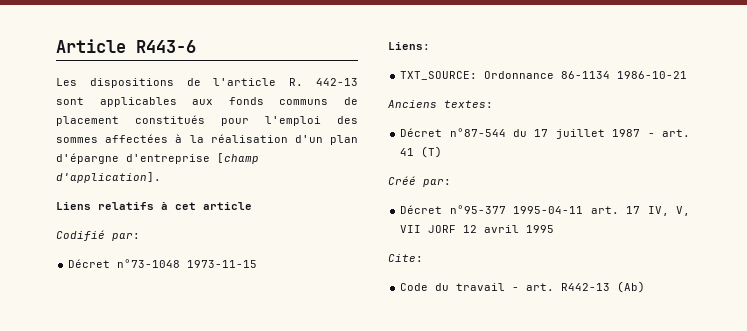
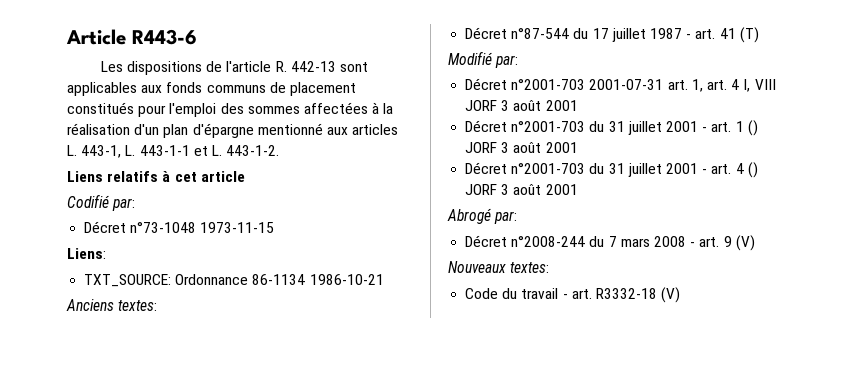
[126,153,259,164] [56,172,161,183] d'entreprise [champ d'application]. -> [257,123,399,135] [67,145,280,158] mentionné aux articles L. 443-1, L. 443-1-1 et L. 443-1-2.
[388,176,451,187] [400,205,690,216] [400,225,555,233] [388,254,423,262] Créé par: // Décret n°95-377 1995-04-11 art. 17 IV, V, VII JORF 12 avril 1995 // Cite: -> [448,51,519,68] [465,78,776,92] [465,100,578,111] [465,120,758,136] [465,142,578,153] [465,162,758,178] [465,184,578,195] [447,208,518,224] [465,235,755,251] [448,261,550,273] Modifié par: // Décret n°2001-703 2001-07-31 art. 1, art. 4 I, VIII JORF 3 août 2001 // Décret n°2001-703 du 31 juillet 2001 - art. 1 () JORF 3 août 2001 // Décret n°2001-703 du 31 juillet 2001 - art. 4 () JORF 3 août 2001 // Abrogé par: // Décret n°2008-244 du 7 mars 2008 - art. 9 (V) // Nouveaux textes:
[561,281,646,293] R442-13 (Ab) -> [595,287,681,303] R3332-18 (V)

